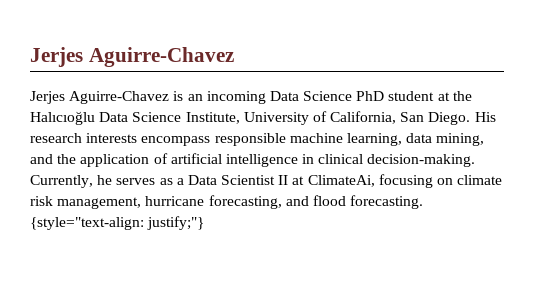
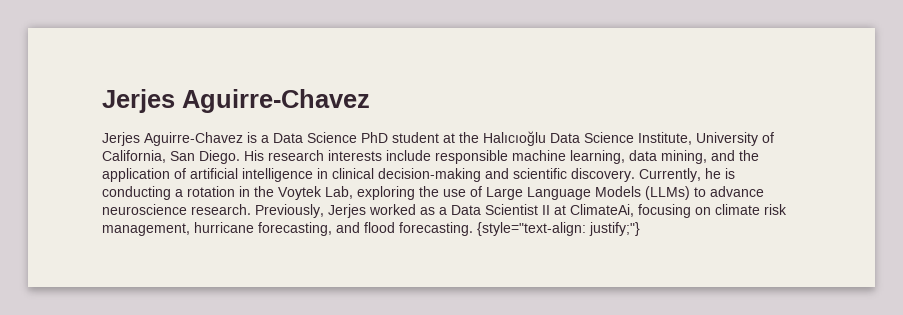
[187,91,266,104] an incoming -> [261,135,269,143] a
[141,136,211,146] encompass -> [386,150,431,161] include
[367,154,476,167] [30,175,156,188] decision-making. Currently, he serves -> [378,168,735,182] [102,186,764,200] [102,204,416,218] decision-making and scientific discovery. Currently, he is conducting a rotation in the Voytek Lab, exploring the use of Large Language Models (LLMs) to advance neuroscience research. Previously, Jerjes worked

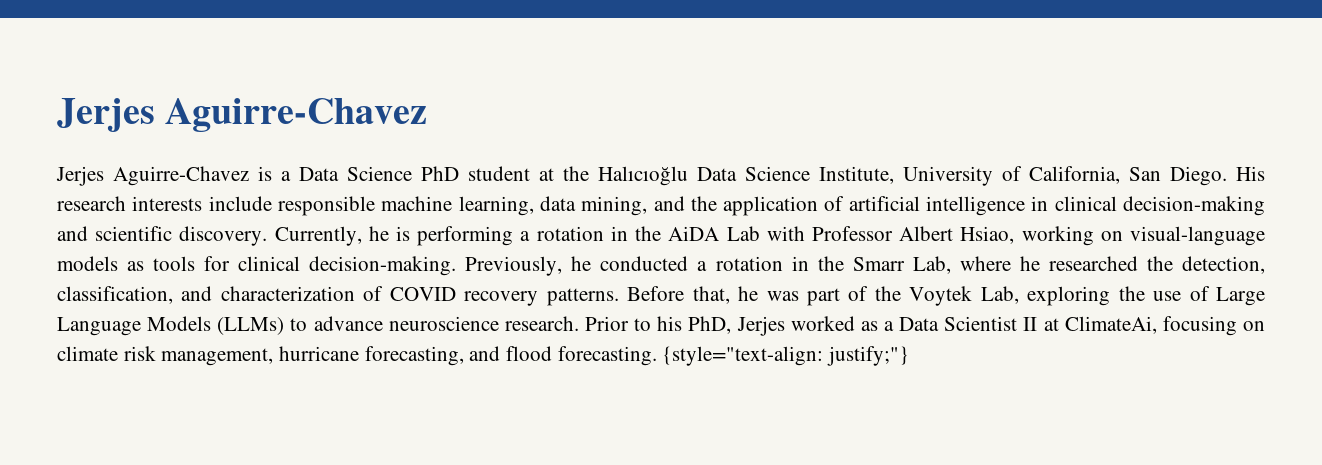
[102,186,274,200] conducting a rotation in the -> [417,226,1265,246] [57,256,1265,276] [57,286,901,306] performing a rotation in the AiDA Lab with Professor Albert Hsiao, working on visual-language models as tools for clinical decision-making. Previously, he conducted a rotation in the Smarr Lab, where he researched the detection, classification, and characterization of COVID recovery patterns. Before that, he was part of the
[255,204,324,218] Previously, -> [585,316,732,334] Prior to his PhD,

